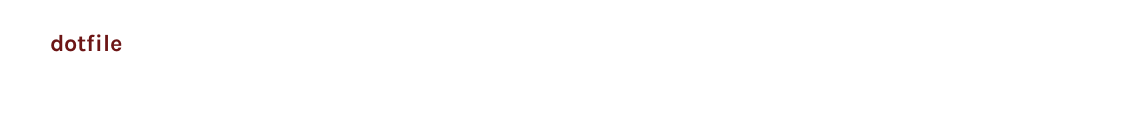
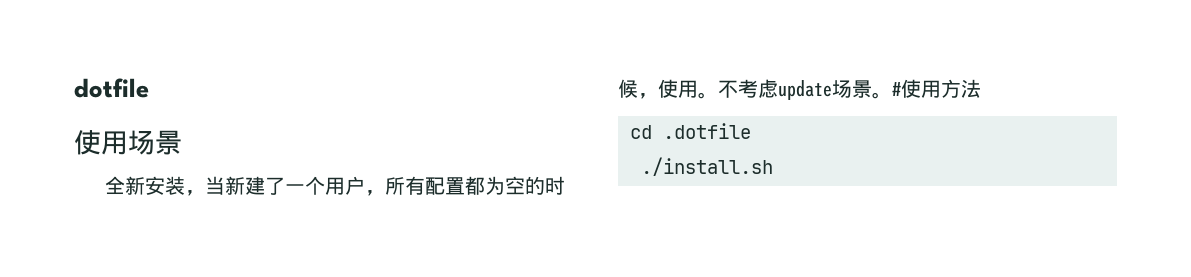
(122, 43) none -> [74,130,182,155] [105,176,566,196] [618,79,981,100] [630,123,751,139] [641,157,773,176] // 使用场景 // 全新安装，当新建了一个用户，所有配置都为空的时候，使用。不考虑update场景。#使用方法 // cd .dotfile // ./install.sh

